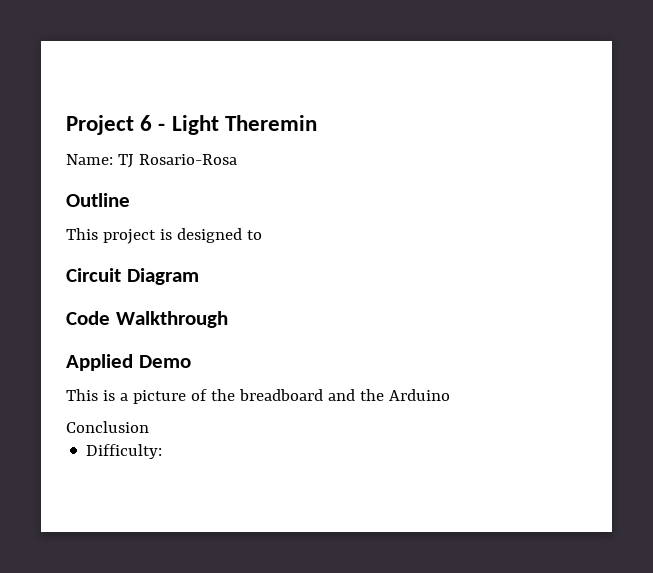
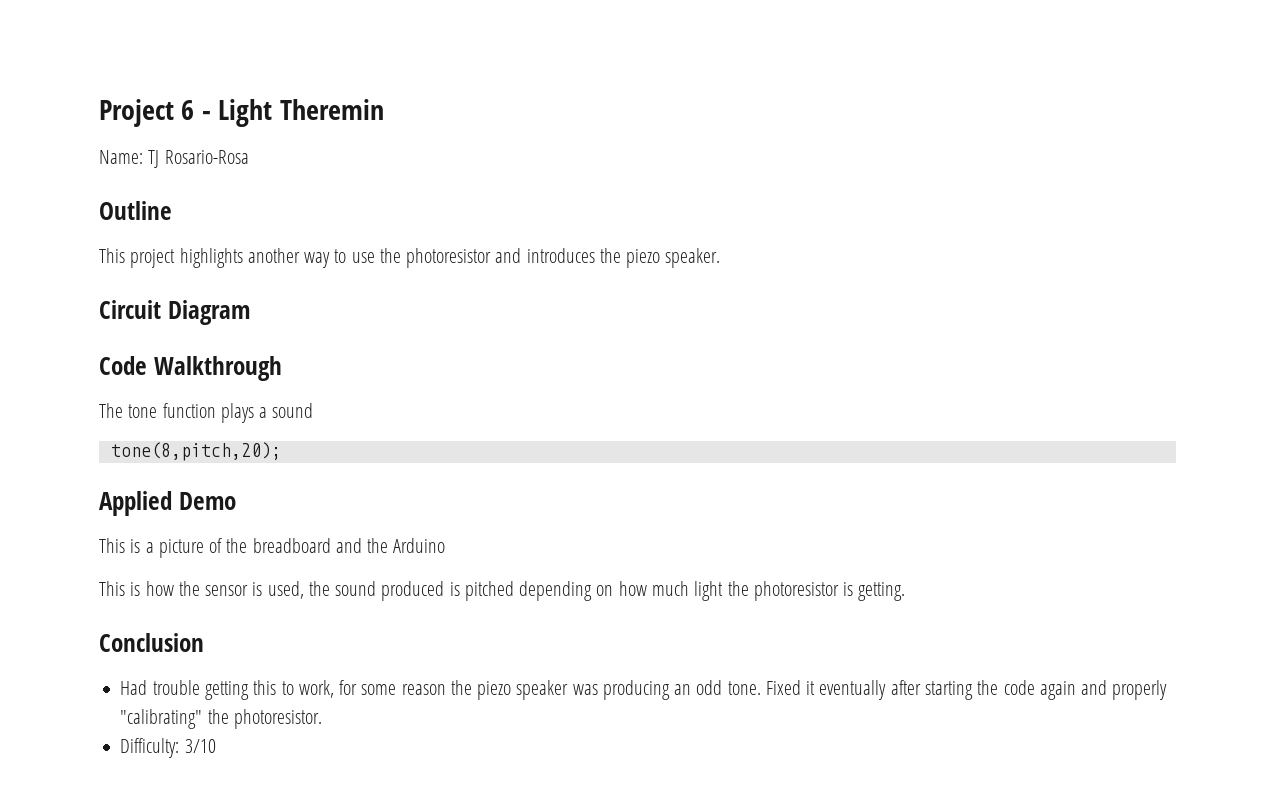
[159,228,262,243] [66,268,199,285] [66,311,228,328] is designed to // Circuit Diagram // Code Walkthrough -> [179,248,721,268] [99,300,250,325] [99,356,282,381] [99,403,314,423] [110,442,281,461] highlights another way to use the photoresistor and introduces the piezo speaker. // Circuit Diagram // Code Walkthrough // The tone function plays a sound // tone(8,pitch,20);
[66,421,149,433] Conclusion -> [99,581,906,601] [99,633,204,652] [120,680,1168,700] [120,709,322,729] This is how the sensor is used, the sound produced is pitched depending on how much light the photoresistor is getting. // Conclusion // Had trouble getting this to work, for some reason the piezo speaker was producing an odd tone. Fixed it eventually after starting the code again and properly "calibrating" the photoresistor.
(163, 451) none -> [184,739,216,753] 3/10

